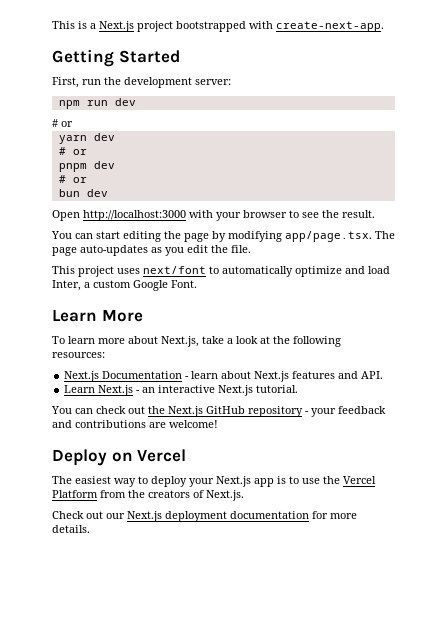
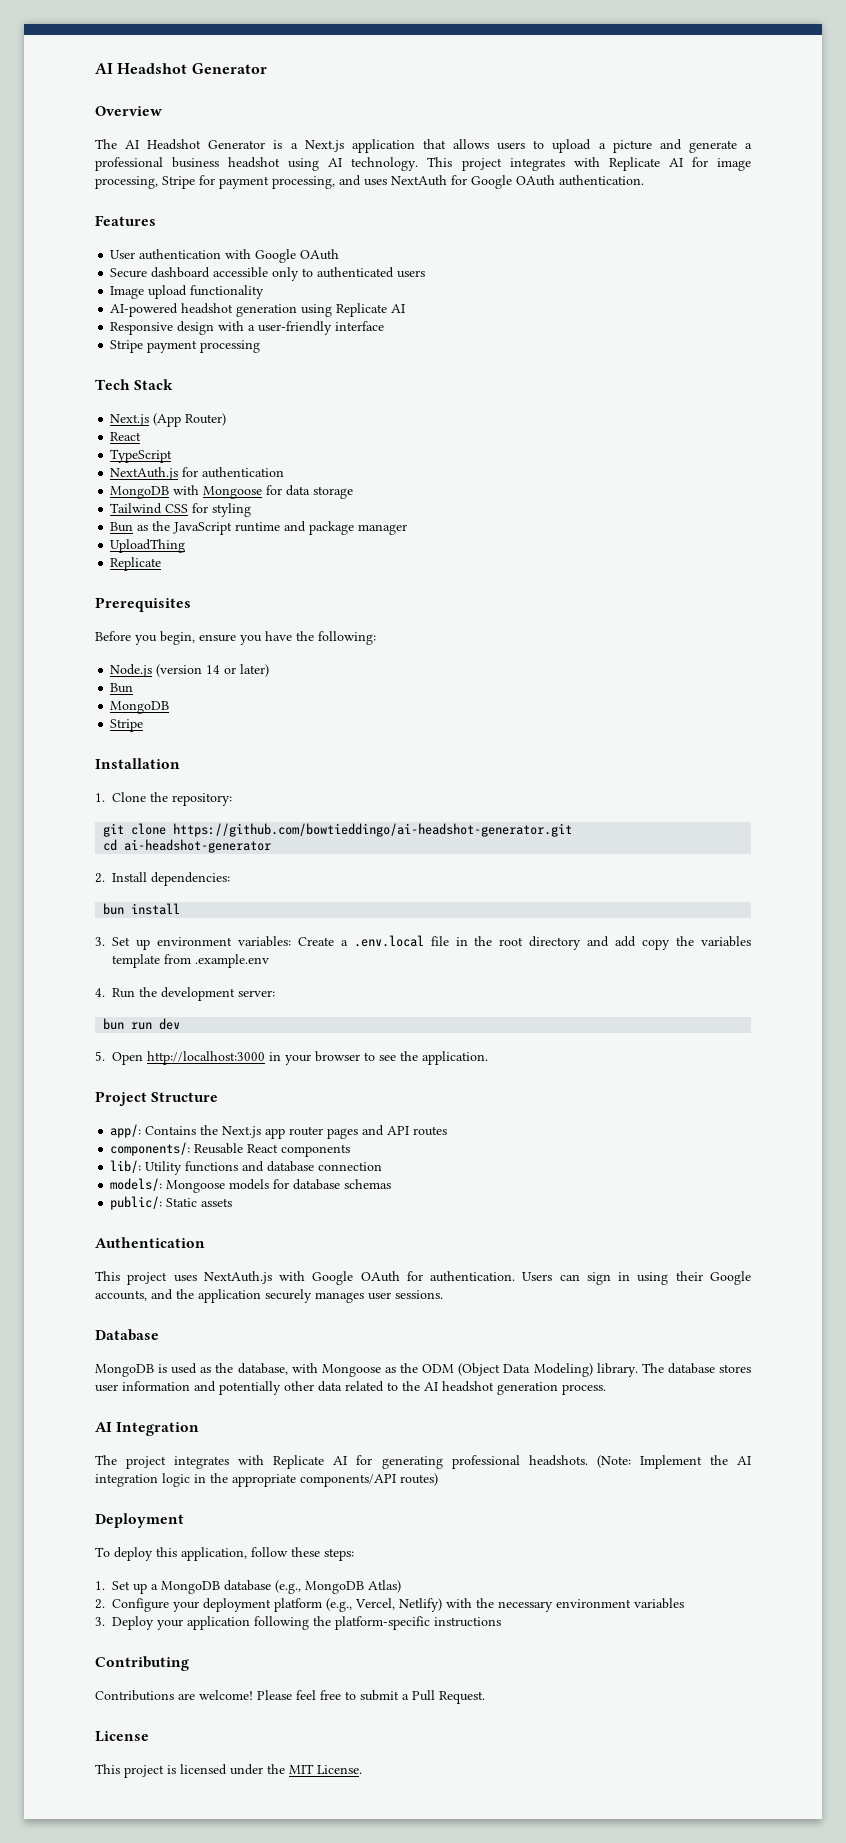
[52,21,384,32] [52,49,180,67] [52,77,101,88] This is a Next.js project bootstrapped with create-next-app. // Getting Started // First, run -> [95,63,267,74] [95,106,162,116] [95,139,752,153] [95,157,752,171] [95,175,644,189] [95,215,156,226] [110,249,340,263] [110,267,426,281] [110,285,265,299] [110,303,406,317] [110,321,385,335] [110,340,261,353] [95,379,174,390] [110,413,227,427] [110,432,142,441] [110,449,173,463] [110,467,285,480] [110,485,354,499] [110,503,252,517] [110,521,408,535] [110,539,186,553] [110,557,162,571] [95,597,191,612] [95,631,376,645] [110,664,270,677] [110,683,134,693] [110,701,170,714] [110,719,144,732] [95,758,180,769] [95,792,232,806] [103,823,573,837] [103,839,272,853] [95,872,230,886] [103,903,181,915] [95,935,751,950] [112,954,269,968] [95,988,135,998] AI Headshot Generator // Overview // The AI Headshot Generator is a Next.js application that allows users to upload a picture and generate a professional business headshot using AI technology. This project integrates with Replicate AI for image processing, Stripe for payment processing, and uses NextAuth for Google OAuth authentication. // Features // User authentication with Google OAuth // Secure dashboard accessible only to authenticated users // Image upload functionality // AI-powered headshot generation using Replicate AI // Responsive design with a user-friendly interface // Stripe payment processing // Tech Stack // Next.js (App Router) // React // TypeScript // NextAuth.js for authentication // MongoDB with Mongoose for data storage // Tailwind CSS for styling // Bun as the JavaScript runtime and package manager // UploadThing // Replicate // Prerequisites // Before you begin, ensure you have the following: // Node.js (version 14 or later) // Bun // MongoDB // Stripe // Installation // 1. Clone the repository: // git clone https://github.com/bowtieddingo/ai-headshot-generator.git // cd ai-headshot-generator // 2. Install dependencies: // bun install // 3. Set up environment variables: Create a .env.local file in the root directory and add copy the variables template from .example.env // 4. Run
[58,100,80,109] npm -> [103,1018,125,1030] bun
[52,119,73,127] [58,133,115,144] [58,147,87,155] [58,161,115,172] [58,175,87,183] [58,189,108,197] # or // yarn dev // # or // pnpm dev // # or // bun dev // -> [95,1051,105,1061] 5.
[189,210,213,218] with -> [269,1052,281,1061] in
[342,210,375,218] [51,231,395,242] [52,245,251,256] [52,266,390,277] [52,280,197,291] [52,309,143,322] [52,336,341,347] [52,352,105,358] [64,371,384,382] [64,385,299,396] [51,406,386,417] [52,420,218,428] [52,449,187,466] [52,476,376,487] [52,490,244,501] [52,511,357,522] [52,525,90,533] result. // You can start editing the page by modifying app/page.tsx. The page auto-updates as you edit the file. // This project uses next/font to automatically optimize and load Inter, a custom Google Font. // Learn More // To learn more about Next.js, take a look at the following resources: // Next.js Documentation - learn about Next.js features and API. // Learn Next.js - an interactive Next.js tutorial. // You can check out the Next.js GitHub repository - your feedback and contributions are welcome! // Deploy on Vercel // The easiest way to deploy your Next.js app is to use the Vercel Platform from the creators of Next.js. // Check out our Next.js deployment documentation for more details. -> [422,1051,488,1065] [95,1091,219,1106] [110,1124,448,1139] [110,1142,351,1157] [110,1160,383,1175] [110,1178,392,1193] [110,1196,233,1210] [95,1237,205,1248] [95,1271,751,1285] [95,1289,443,1303] [95,1329,159,1341] [95,1363,752,1377] [95,1381,606,1395] [95,1422,200,1436] [95,1455,752,1469] [95,1473,438,1487] [95,1513,184,1528] [95,1547,354,1561] [95,1580,401,1594] [95,1598,684,1612] [95,1616,501,1630] [95,1656,189,1671] [95,1690,485,1704] [95,1731,149,1742] [95,1764,362,1778] application. // Project Structure // app/: Contains the Next.js app router pages and API routes // components/: Reusable React components // lib/: Utility functions and database connection // models/: Mongoose models for database schemas // public/: Static assets // Authentication // This project uses NextAuth.js with Google OAuth for authentication. Users can sign in using their Google accounts, and the application securely manages user sessions. // Database // MongoDB is used as the database, with Mongoose as the ODM (Object Data Modeling) library. The database stores user information and potentially other data related to the AI headshot generation process. // AI Integration // The project integrates with Replicate AI for generating professional headshots. (Note: Implement the AI integration logic in the appropriate components/API routes) // Deployment // To deploy this application, follow these steps: // 1. Set up a MongoDB database (e.g., MongoDB Atlas) // 2. Configure your deployment platform (e.g., Vercel, Netlify) with the necessary environment variables // 3. Deploy your application following the platform-specific instructions // Contributing // Contributions are welcome! Please feel free to submit a Pull Request. // License // This project is licensed under the MIT License.

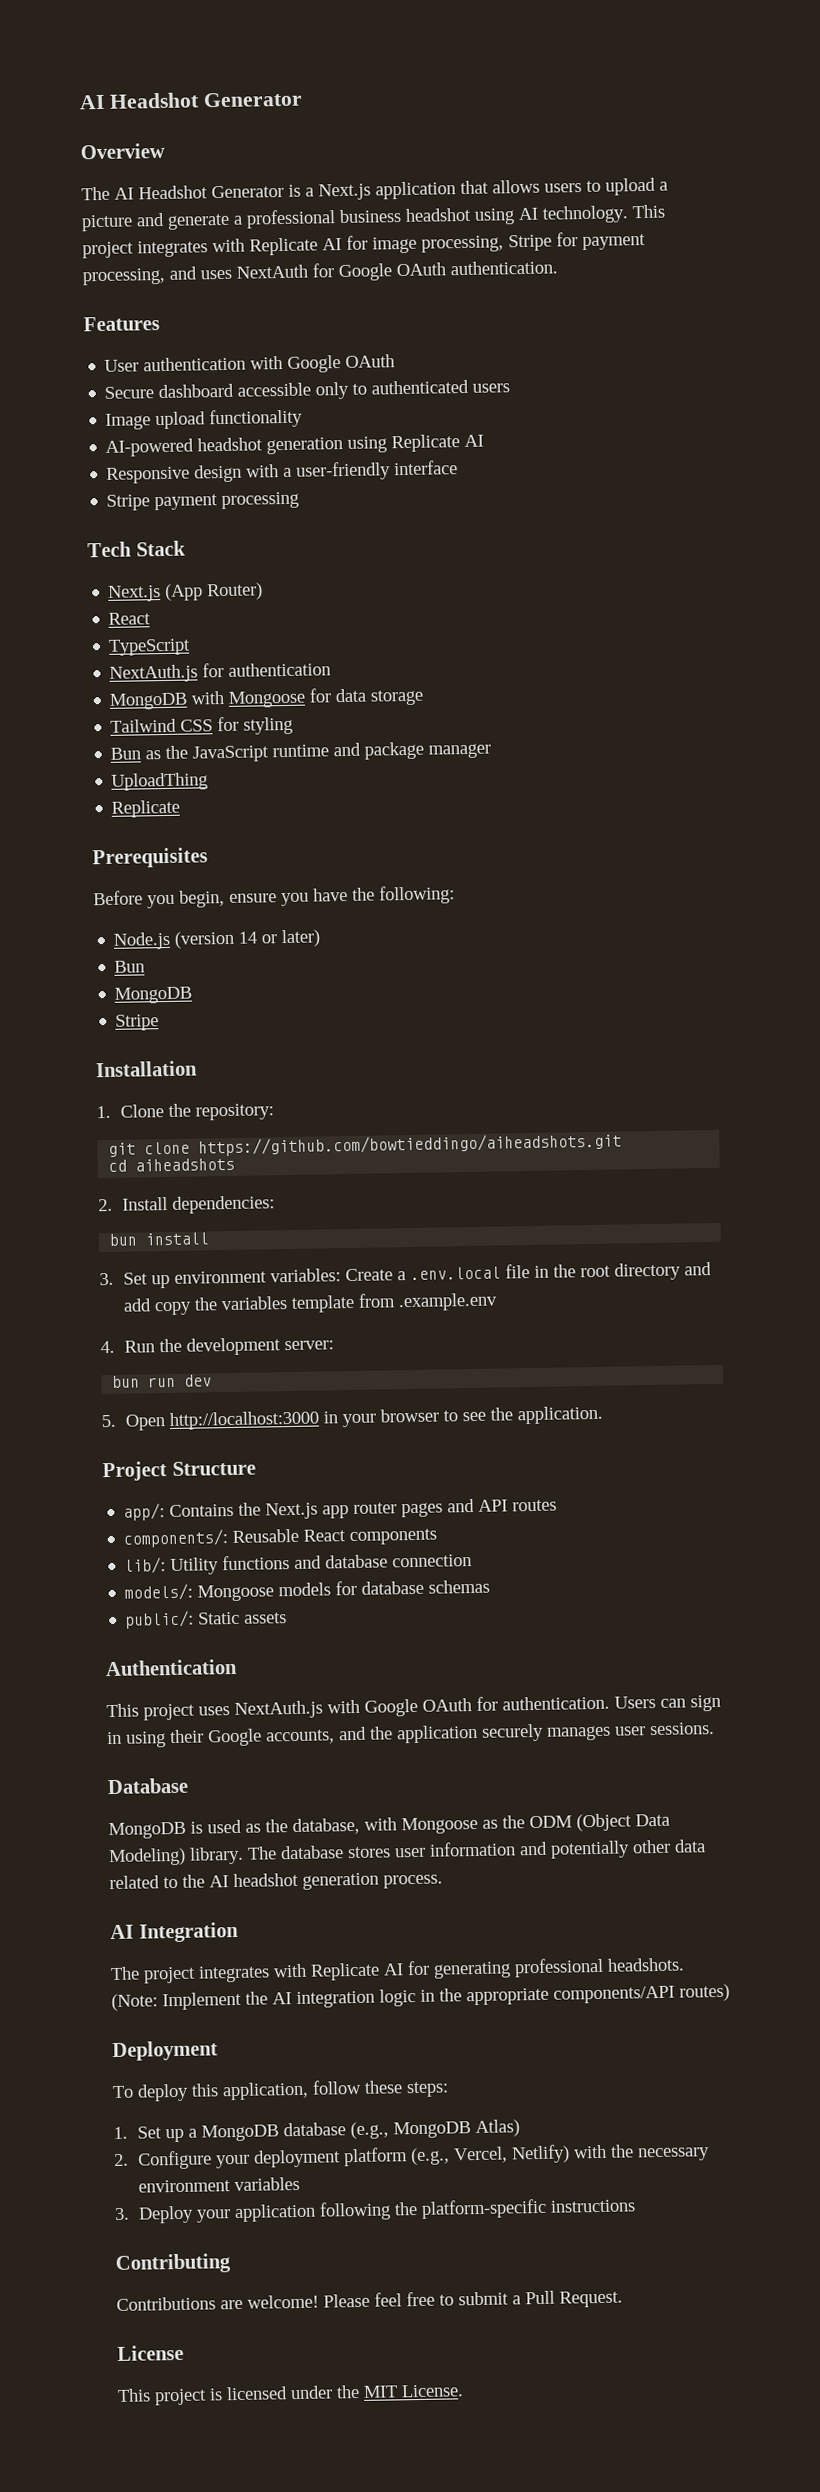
[173,823,573,837] https://github.com/bowtieddingo/ai-headshot-generator.git -> [198,1132,623,1157] https://github.com/bowtieddingo/aiheadshots.git
[124,839,272,853] ai-headshot-generator -> [135,1157,236,1172] aiheadshots

